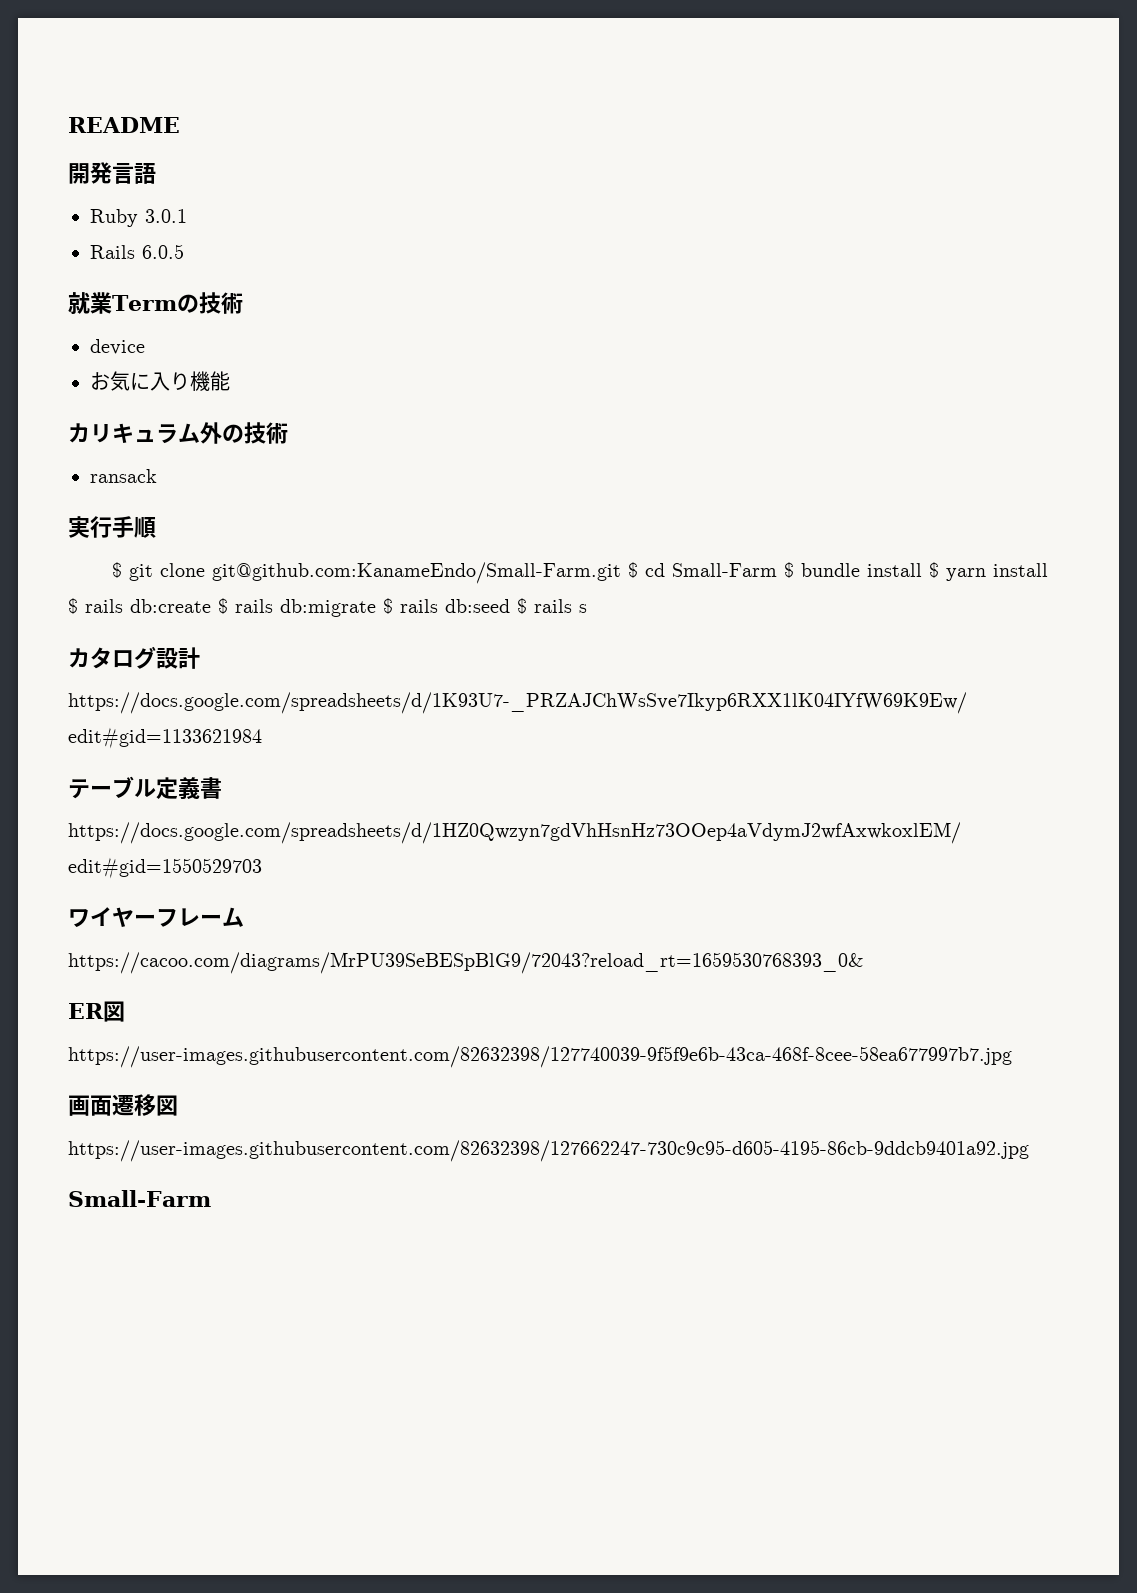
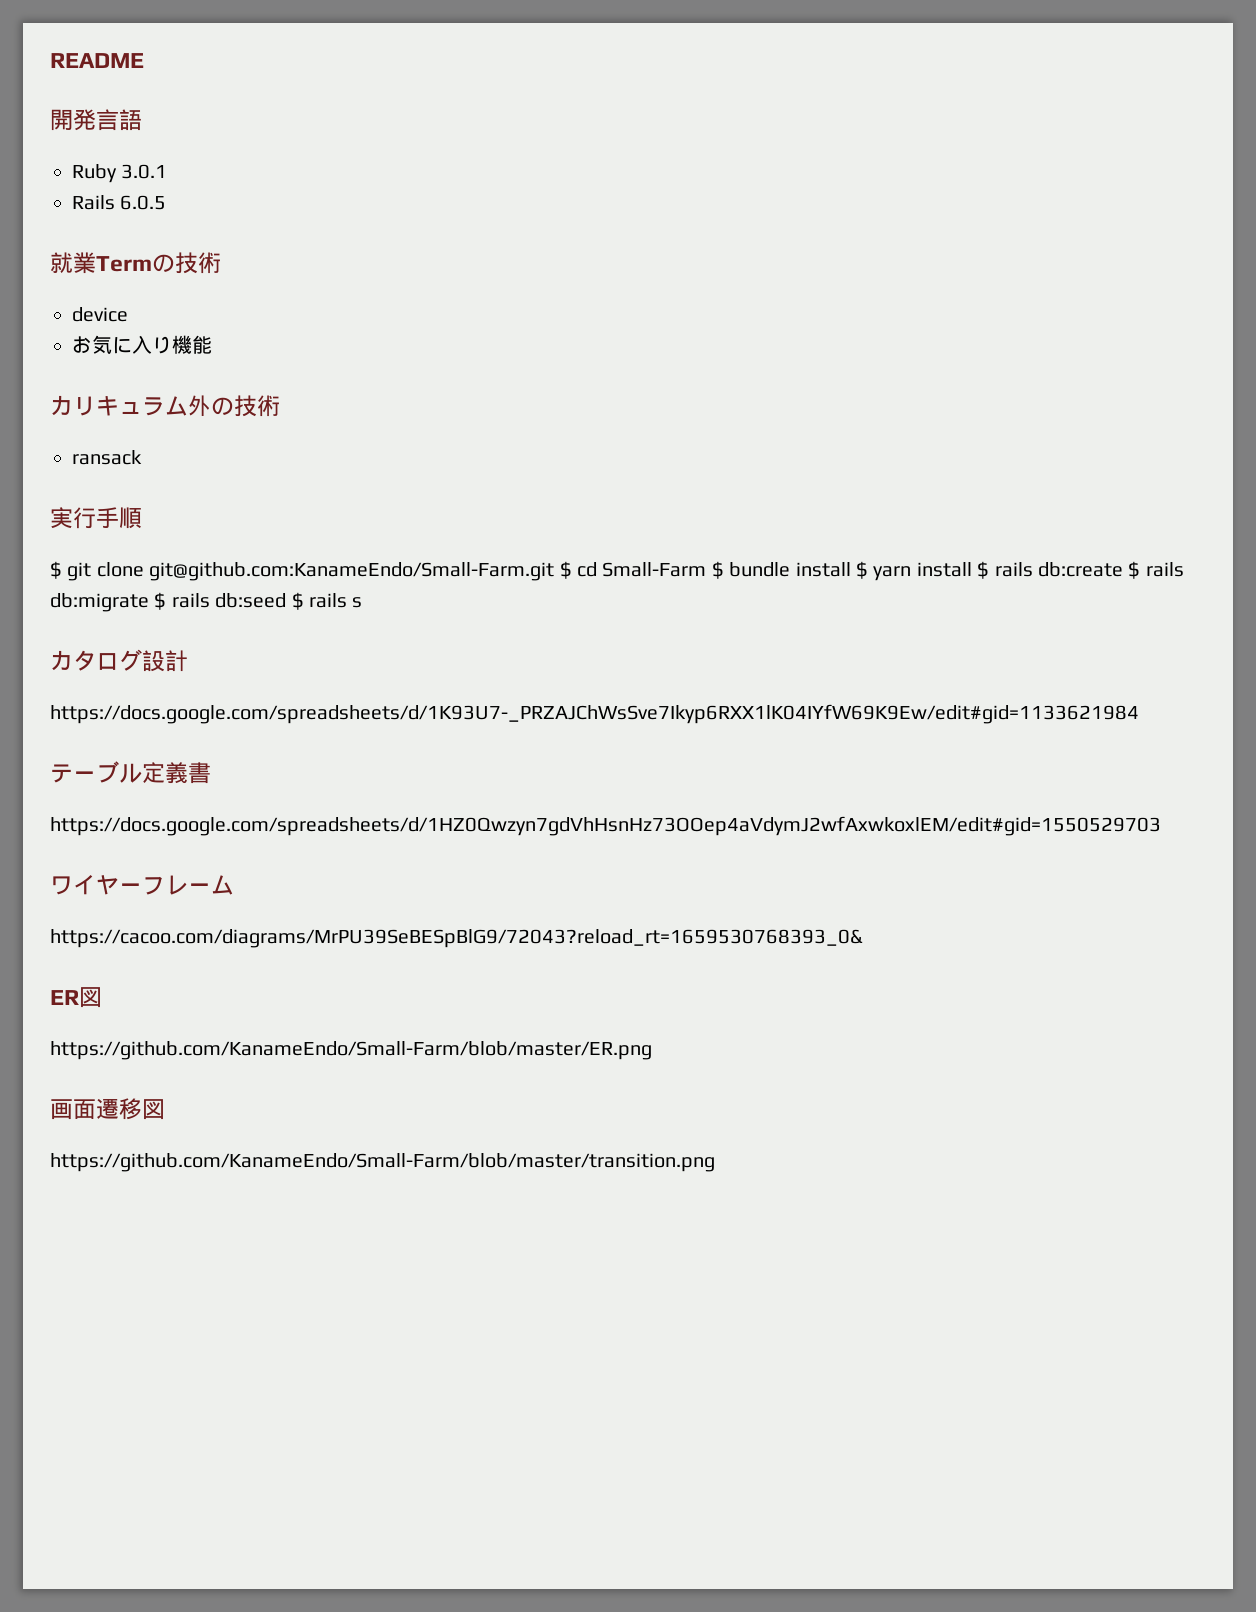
[68,1046,1012,1068] https://user-images.githubusercontent.com/82632398/127740039-9f5f9e6b-43ca-468f-8cee-58ea677997b7.jpg -> [50,1041,652,1060] https://github.com/KanameEndo/Small-Farm/blob/master/ER.png
[68,1140,1029,1162] [68,1190,211,1207] https://user-images.githubusercontent.com/82632398/127662247-730c9c95-d605-4195-86cb-9ddcb9401a92.jpg // Small-Farm -> [50,1153,715,1172] https://github.com/KanameEndo/Small-Farm/blob/master/transition.png

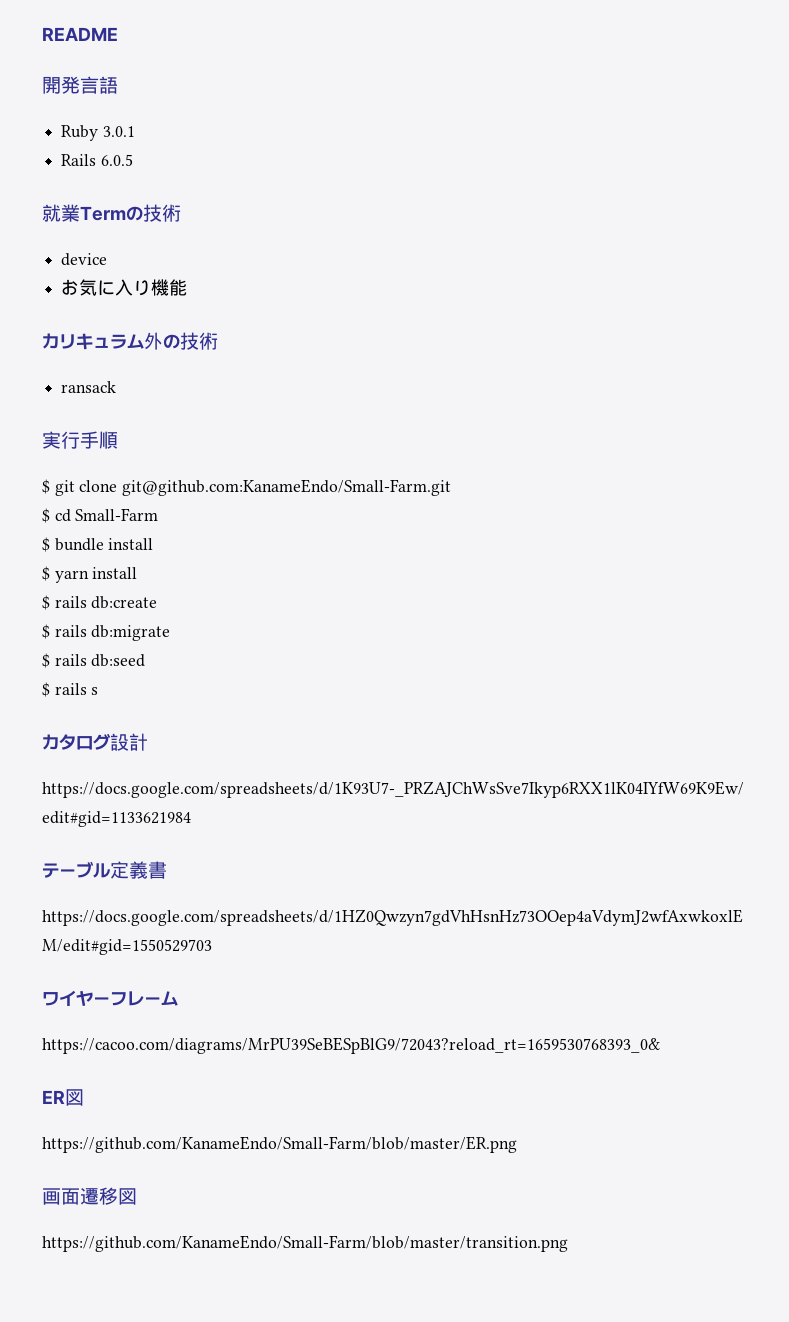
(555, 571) none -> (452, 487) //
(707, 569) none -> (159, 514) //
(851, 569) none -> (154, 544) //
(972, 569) none -> (138, 573) //
(1123, 569) none -> (158, 602) //
(149, 602) none -> (171, 633) //
(287, 600) none -> (146, 660) //

